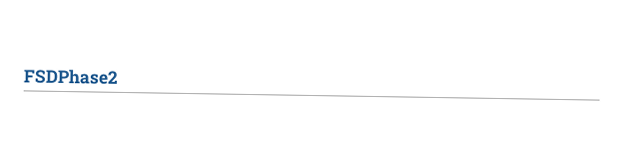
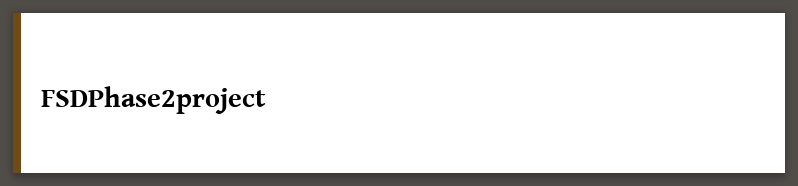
[23,68,119,85] FSDPhase2 -> [41,86,266,114] FSDPhase2project

